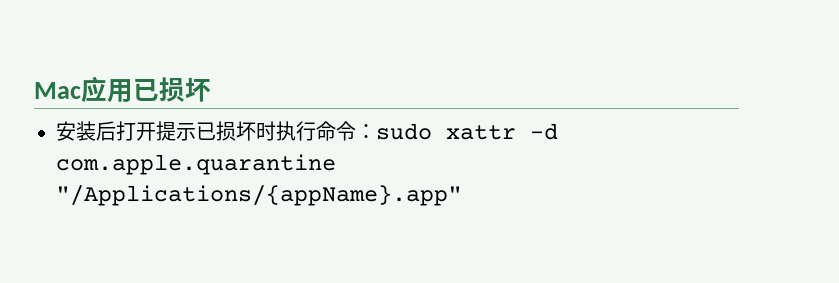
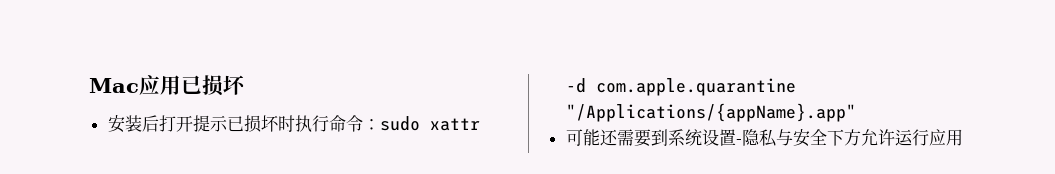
(462, 195) none -> [565,129,963,147] // 可能还需要到系统设置-隐私与安全下方允许运行应用

